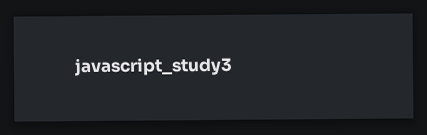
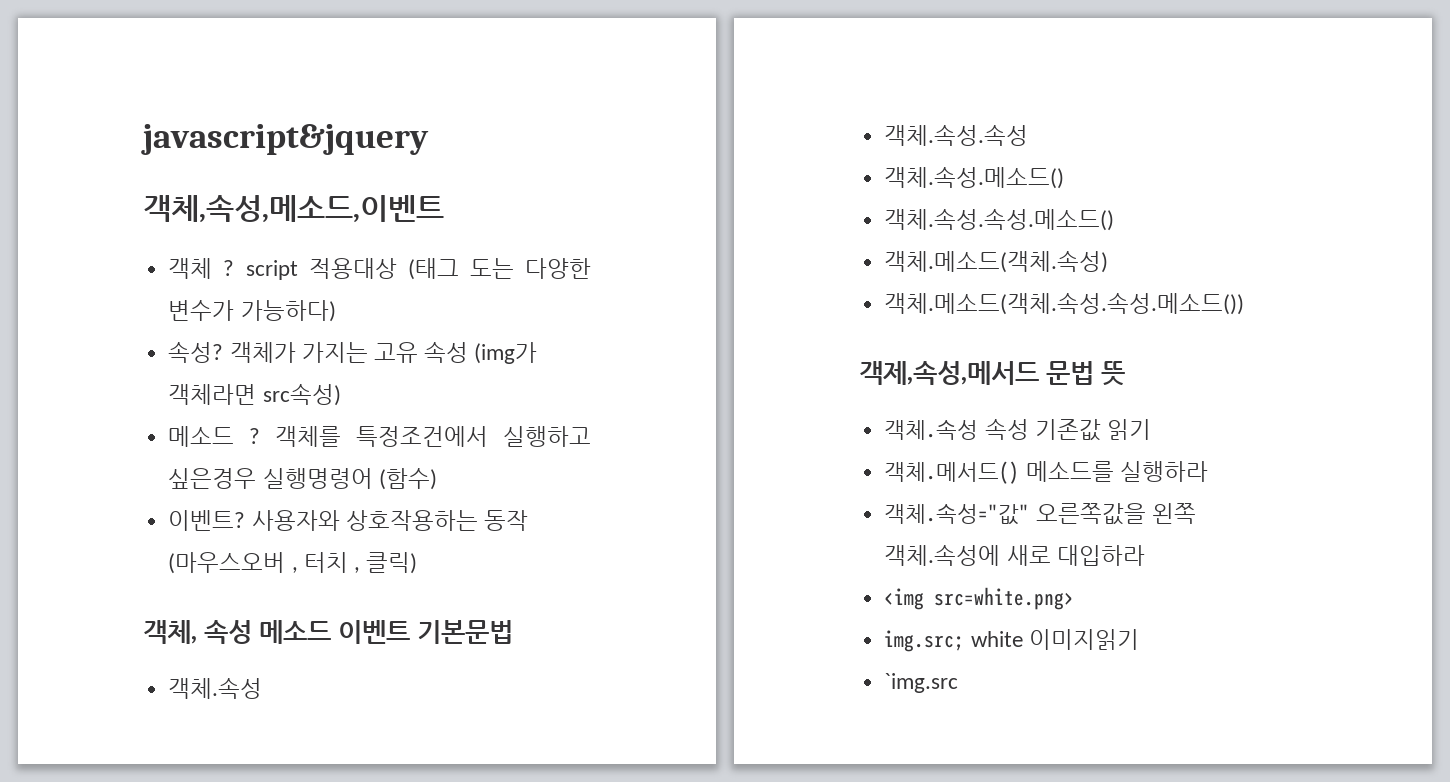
[74,56,233,77] javascript_study3 -> [141,124,429,155] [143,195,444,223] [168,258,591,280] [168,300,336,322] [168,341,538,364] [168,383,341,406] [168,426,591,447] [168,468,437,490] [168,510,528,531] [168,552,418,574] [143,620,513,644] [168,677,263,699] [884,124,1029,146] [884,166,1065,189] [884,208,1115,231] [884,250,1109,273] [884,292,1245,315] [859,361,1125,386] [884,418,1151,441] [884,461,1208,484] [884,503,1196,525] [884,544,1145,566] [884,587,1075,610] [884,629,1139,652] [884,673,959,693] javascript&jquery // 객체,속성,메소드,이벤트 // 객체 ? script 적용대상 (태그 도는 다양한 변수가 가능하다) // 속성? 객체가 가지는 고유 속성 (img가 객체라면 src속성) // 메소드 ? 객체를 특정조건에서 실행하고 싶은경우 실행명령어 (함수) // 이벤트? 사용자와 상호작용하는 동작 (마우스오버 , 터치 , 클릭) // 객체, 속성 메소드 이벤트 기본문법 // 객체.속성 // 객체.속성.속성 // 객체.속성.메소드() // 객체.속성.속성.메소드() // 객체.메소드(객체.속성) // 객체.메소드(객체.속성.속성.메소드()) // 객제,속성,메서드 문법 뜻 // 객체.속성 속성 기존값 읽기 // 객체.메서드() 메소드를 실행하라 // 객체.속성="값" 오른쪽값을 왼쪽 객체.속성에 새로 대입하라 // <img src=white.png> // img.src; white 이미지읽기 // `img.src

